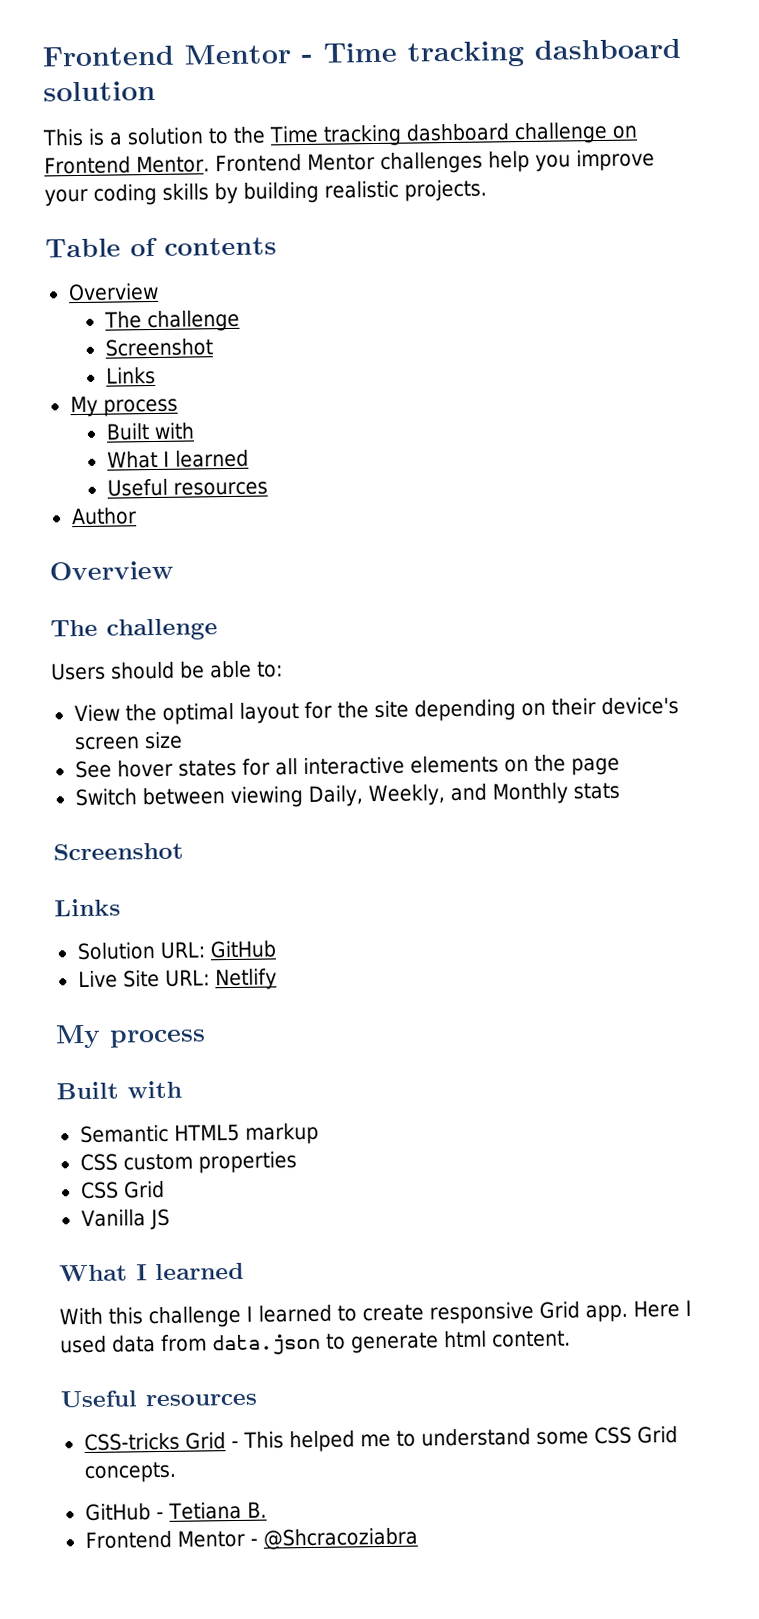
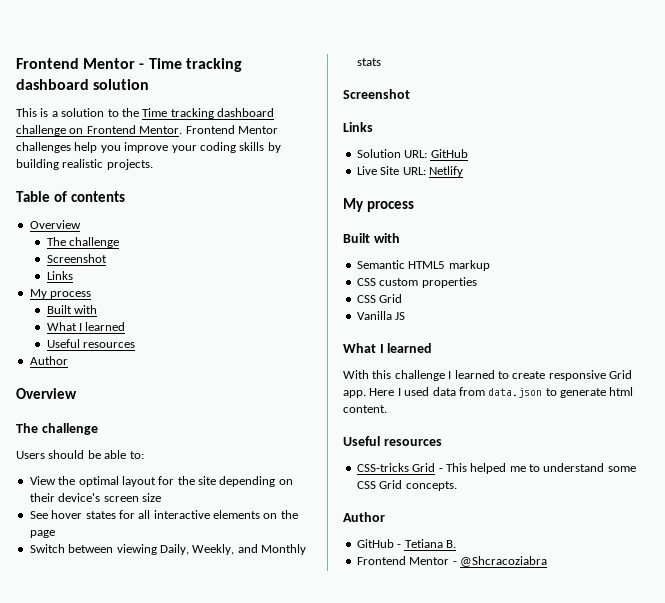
(177, 1472) none -> [343,512,385,522] // Author

